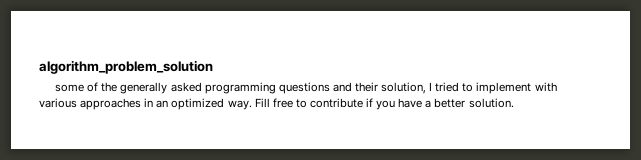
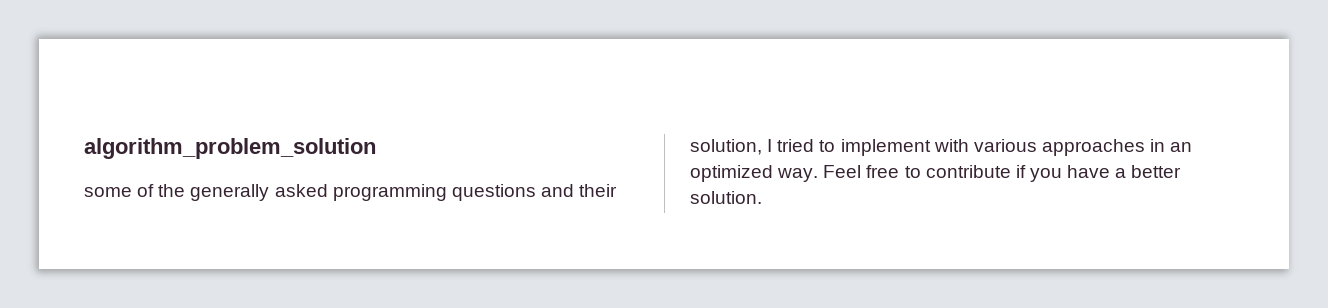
[254,98,270,107] Fill -> [823,165,862,178] Feel

